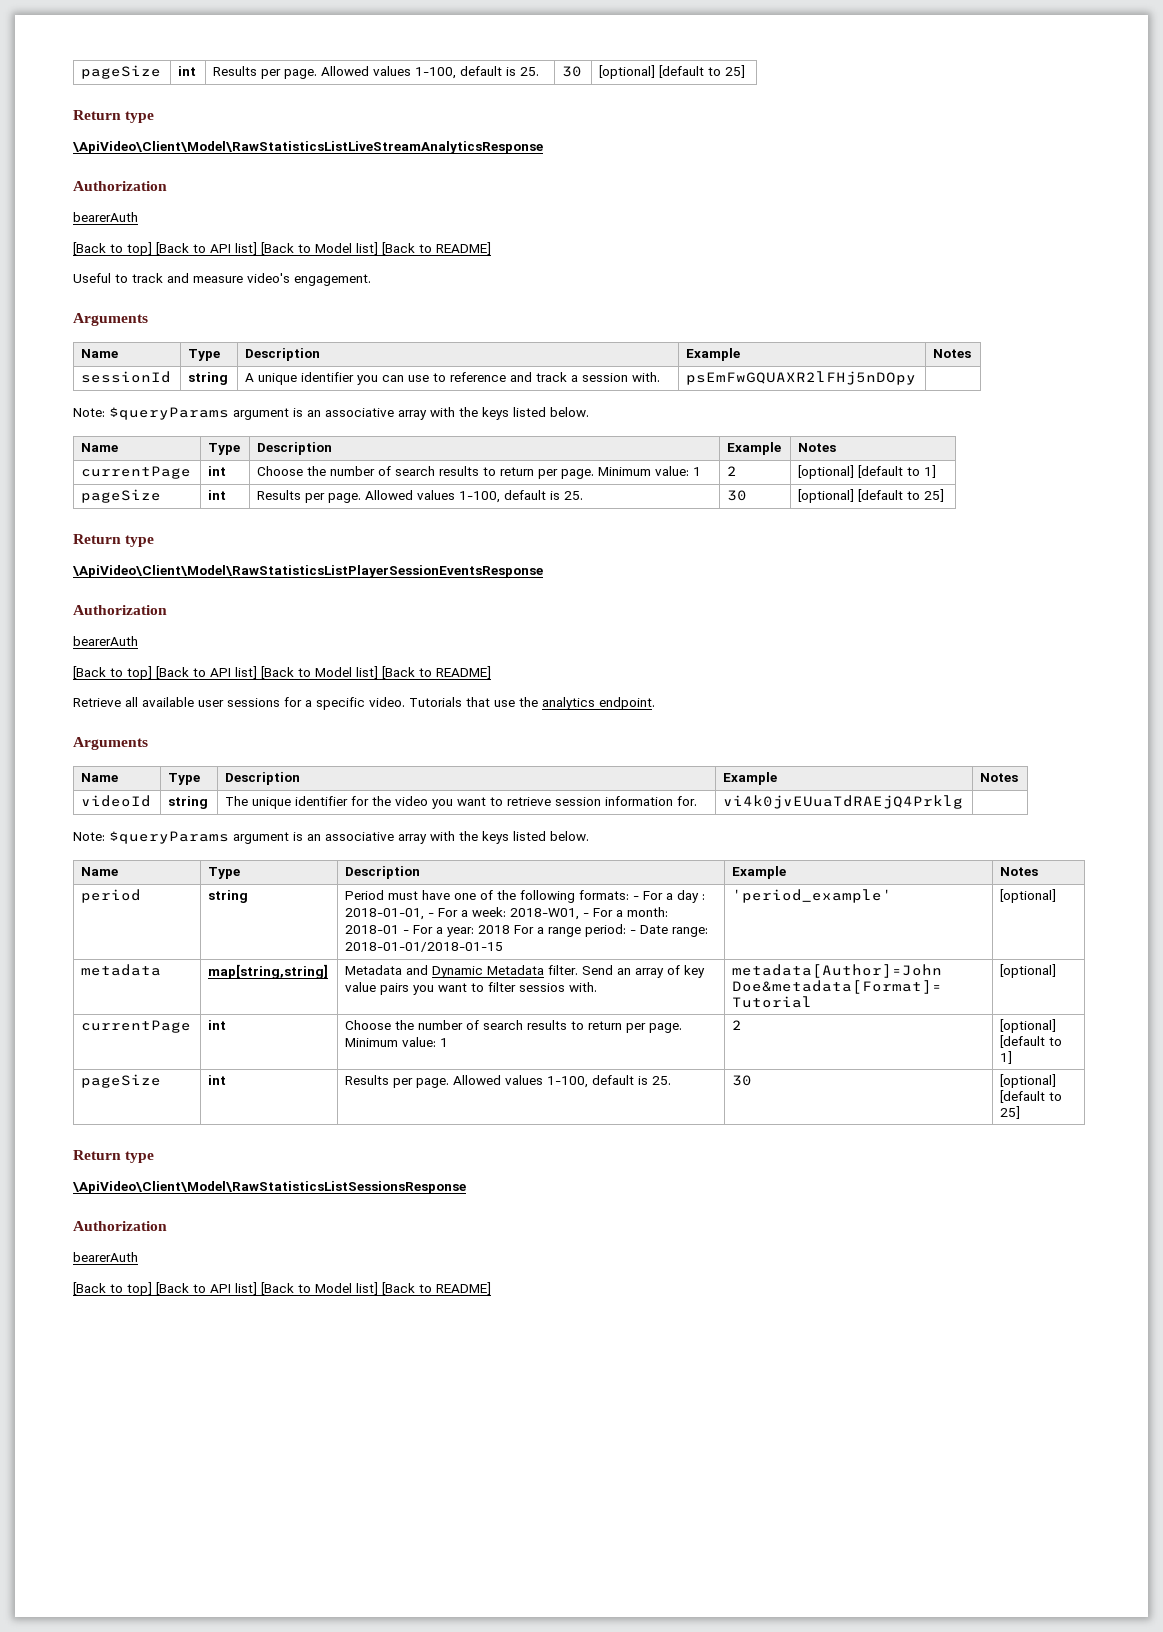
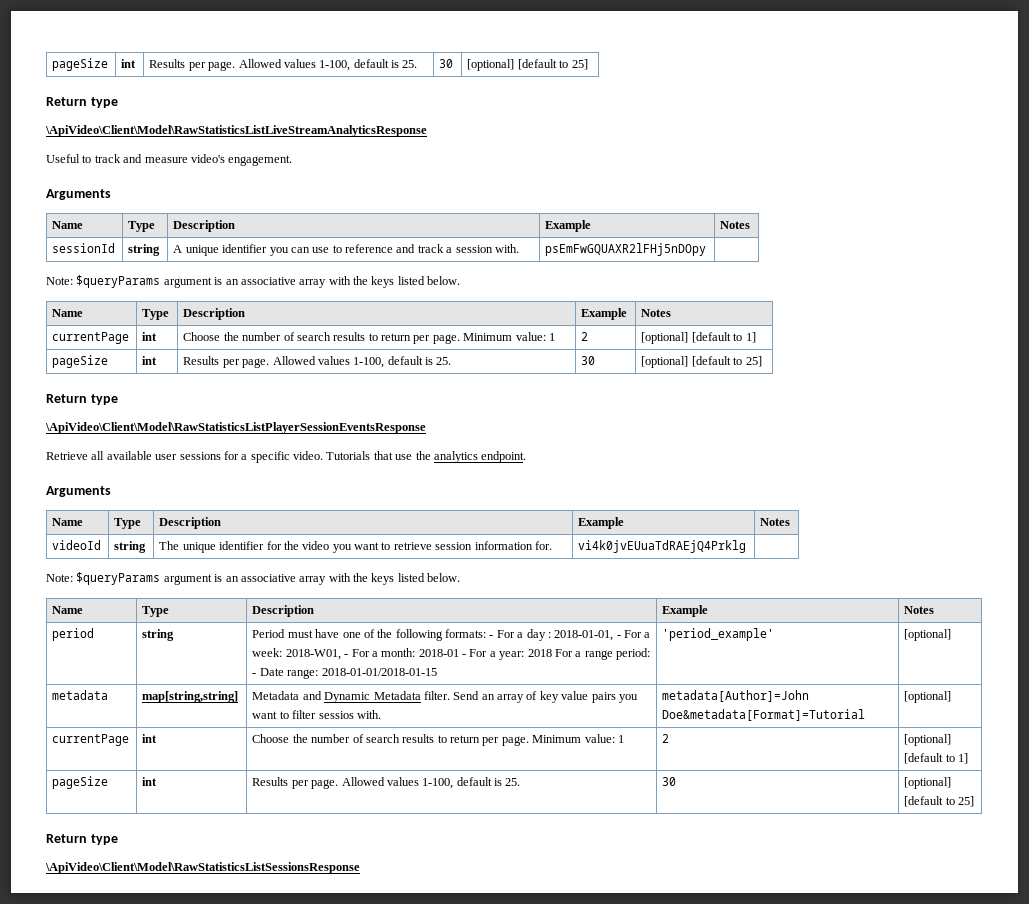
[73,181,167,191] [73,212,138,222] [73,242,491,256] // Authorization // bearerAuth // [Back to top] [Back to API list] [Back to Model list] [Back to README] -> (427, 131) none
[73,605,167,615] [73,636,138,646] [73,666,491,680] // Authorization // bearerAuth // [Back to top] [Back to API list] [Back to Model list] [Back to README] -> (426, 428) none
[73,1221,167,1231] [73,1252,138,1262] [73,1282,491,1296] // Authorization // bearerAuth // [Back to top] [Back to API list] [Back to Model list] [Back to README] -> (360, 868) none

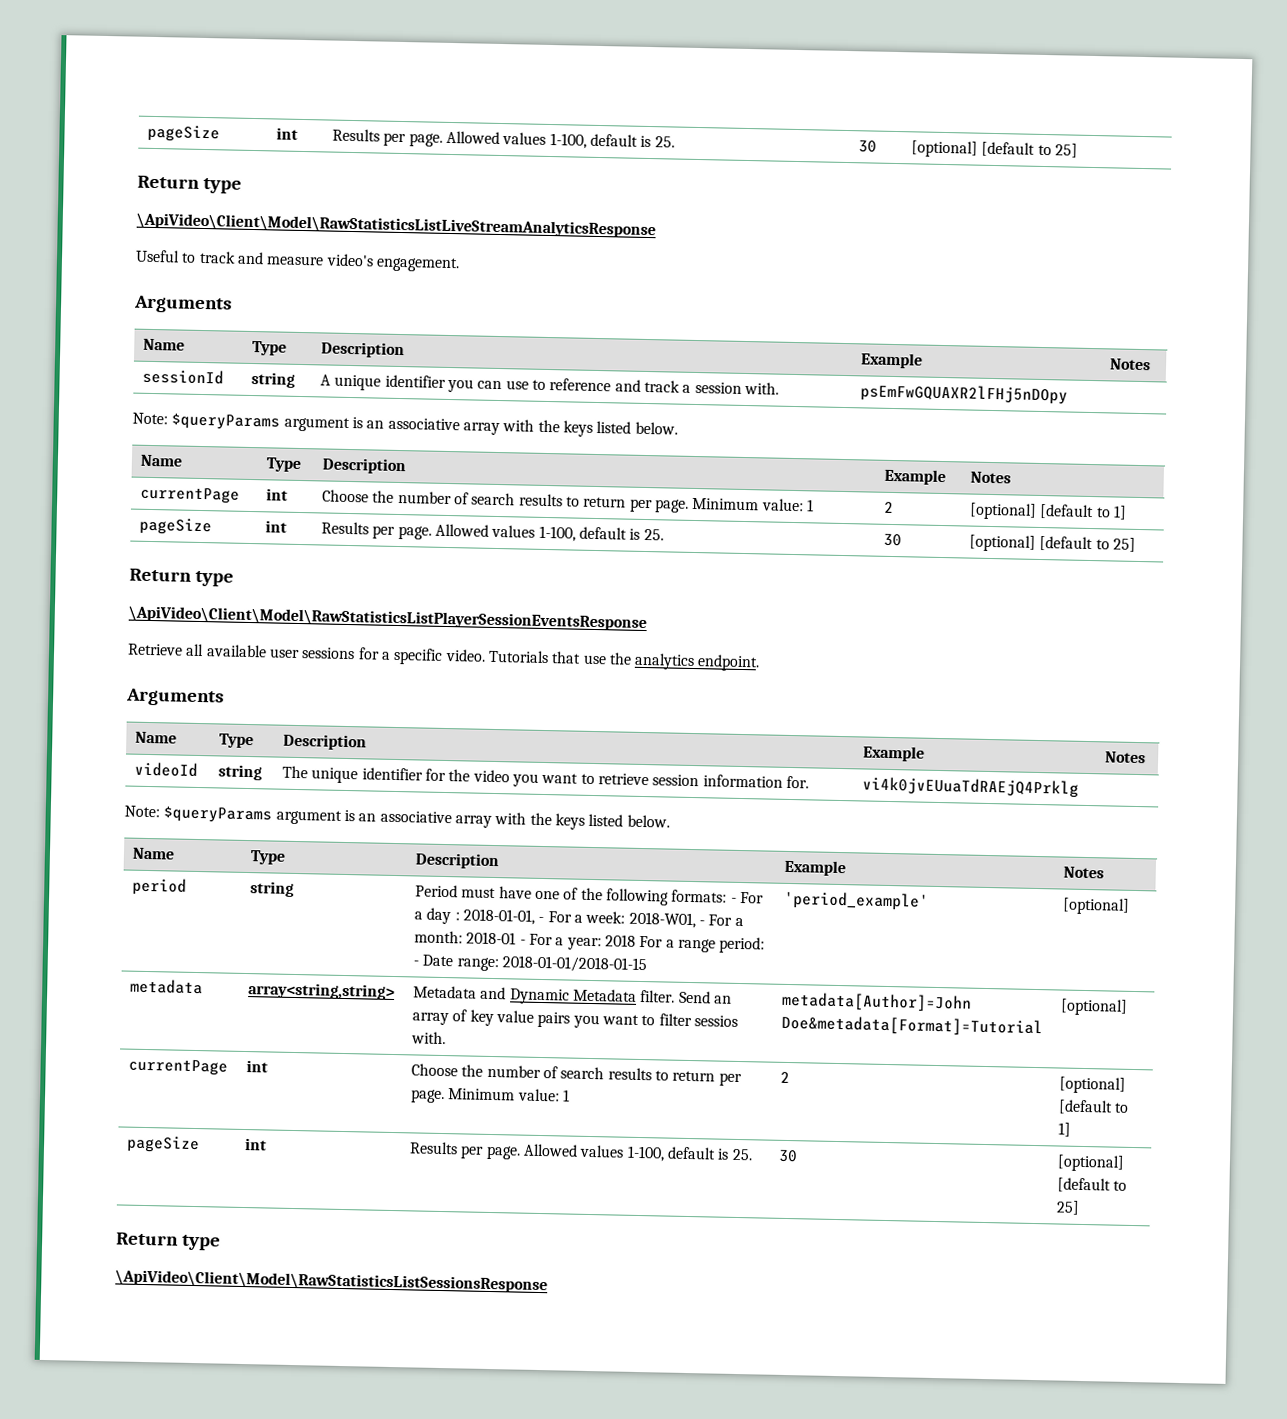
[142,691,239,703] map[string,string] -> [248,982,396,1001] array<string,string>

